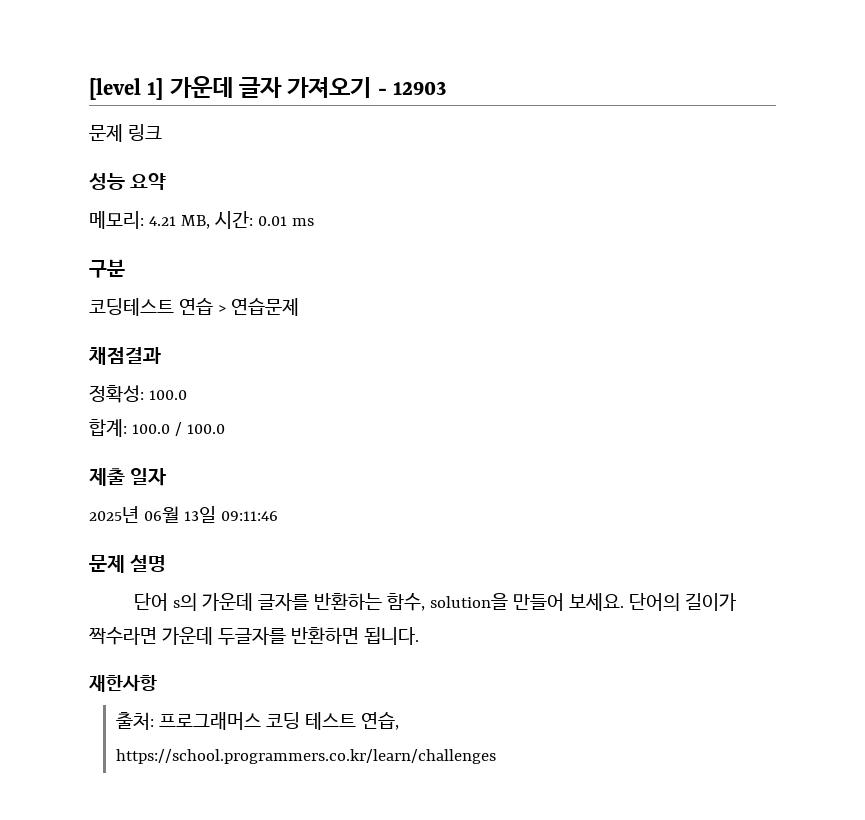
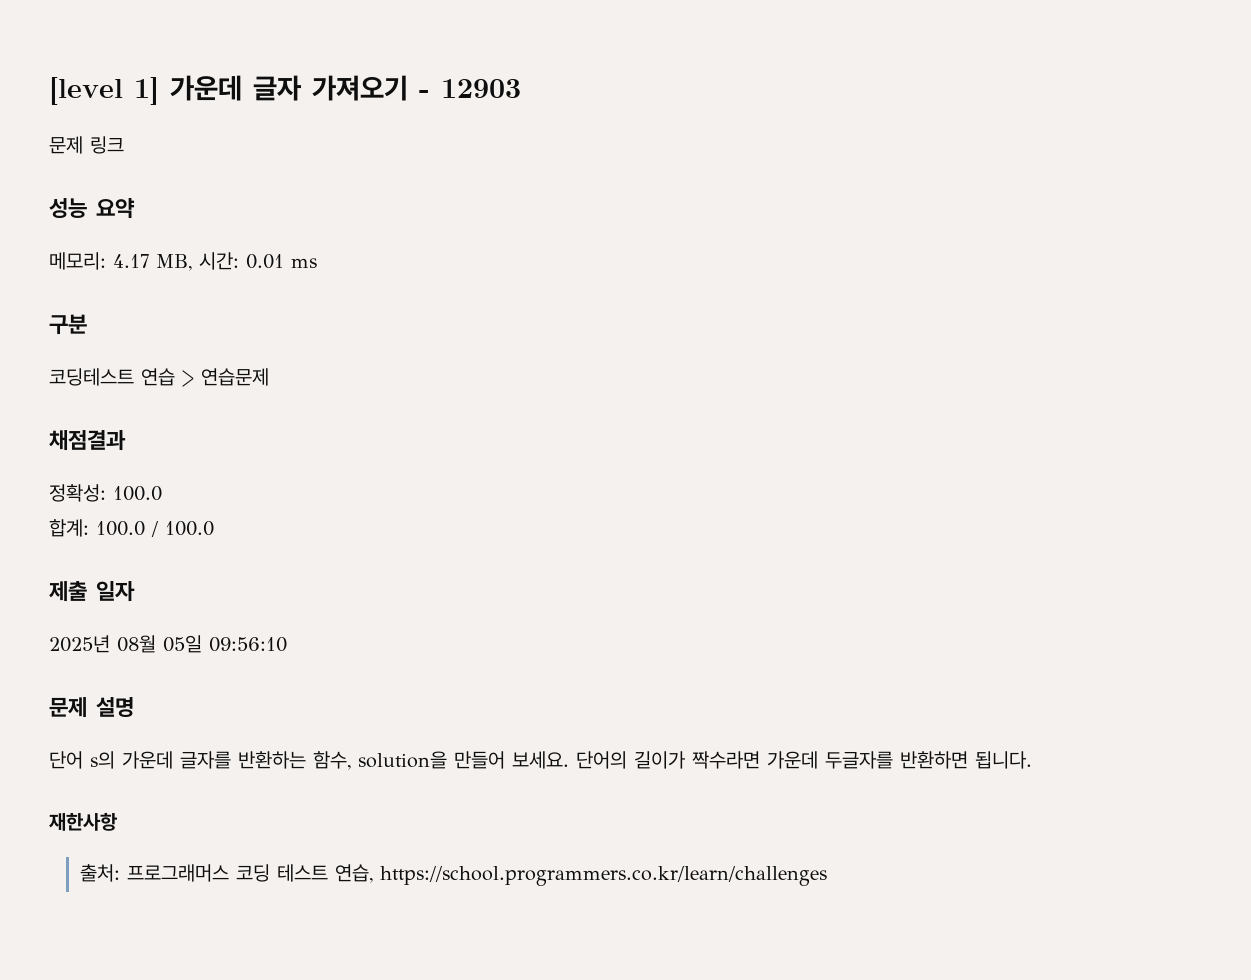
[148,216,176,226] 4.21 -> [113,254,149,268] 4.17
[143,506,278,523] 06월 13일 09:11:46 -> [117,635,287,653] 08월 05일 09:56:10

